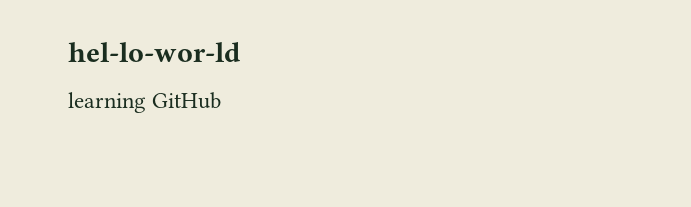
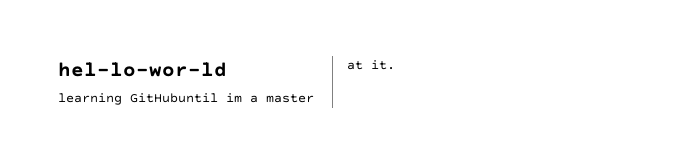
[152,92,222,109] GitHub -> [130,93,314,103] [347,60,395,70] GitHubuntil im a master at it.

